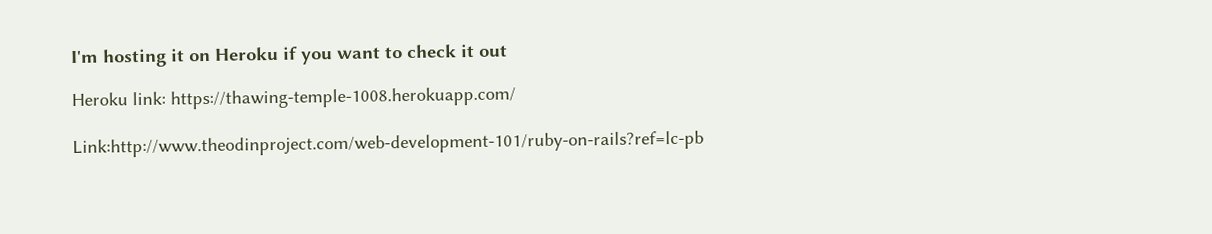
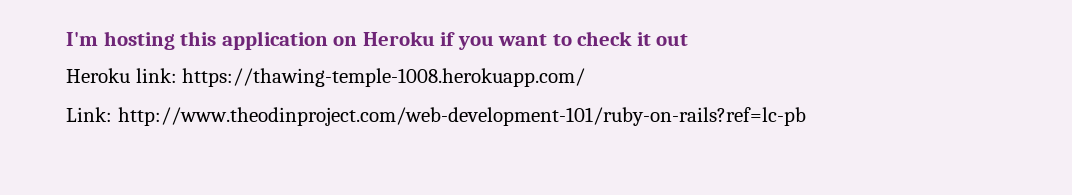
[170,48,185,62] it -> [180,31,328,50] this application
[72,130,704,159] Link:http://www.theodinproject.com/web-development-101/ruby-on-rails?ref=lc-pb -> [66,107,806,126] Link: http://www.theodinproject.com/web-development-101/ruby-on-rails?ref=lc-pb

